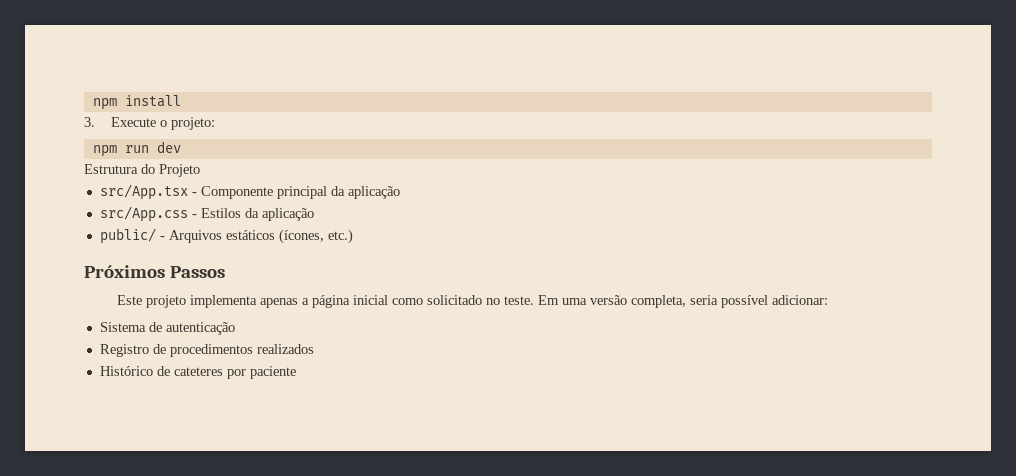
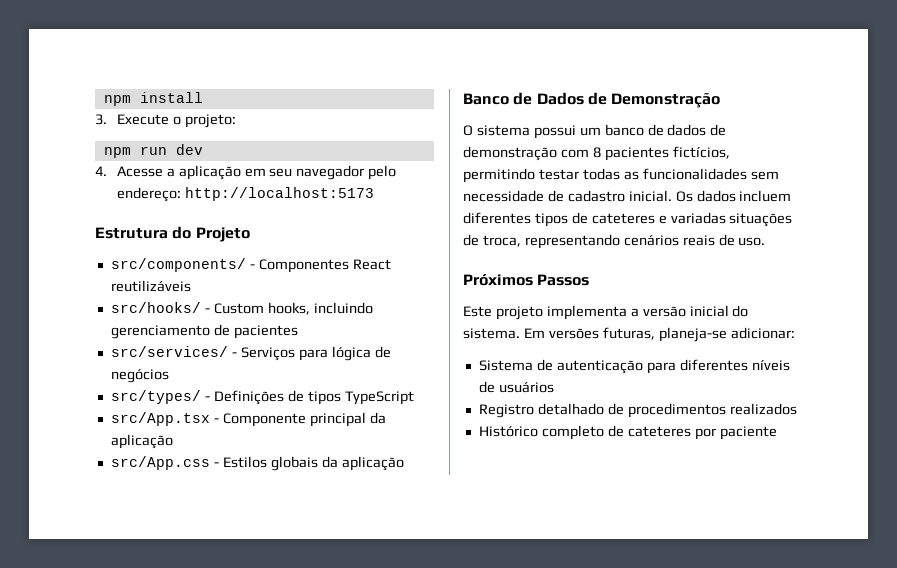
[84,164,200,177] Estrutura do Projeto -> [95,165,397,180] [116,187,374,202] [95,226,250,242] [110,258,391,273] [110,280,191,292] [110,302,373,315] [110,324,298,339] [110,346,391,361] [110,369,169,383] [110,390,414,405] 4. Acesse a aplicação em seu navegador pelo endereço: http://localhost:5173 // Estrutura do Projeto // src/components/ - Componentes React reutilizáveis // src/hooks/ - Custom hooks, incluindo gerenciamento de pacientes // src/services/ - Serviços para lógica de negócios // src/types/ - Definições de tipos TypeScript
[244,208,314,221] [99,228,353,244] da aplicação // public/ - Arquivos estáticos (ícones, etc.) -> [270,456,404,471] [463,92,721,108] [463,124,727,139] [463,146,730,161] [463,168,779,183] [463,190,792,202] [463,212,793,227] [463,234,766,249] globais da aplicação // Banco de Dados de Demonstração // O sistema possui um banco de dados de demonstração com 8 pacientes fictícios, permitindo testar todas as funcionalidades sem necessidade de cadastro inicial. Os dados incluem diferentes tipos de cateteres e variadas situações de troca, representando cenários reais de uso.
[259,295,768,308] apenas a página inicial como solicitado no teste. Em uma versão completa, seria possível -> [630,305,749,317] [463,327,727,342] a versão inicial do sistema. Em versões futuras, planeja-se
(235, 328) none -> [646,359,790,374] [478,381,554,393] para diferentes níveis de usuários
(149, 350) none -> [537,403,604,415] detalhado
(153, 371) none -> [541,425,604,440] completo

